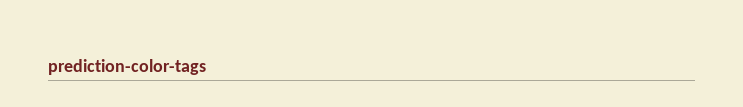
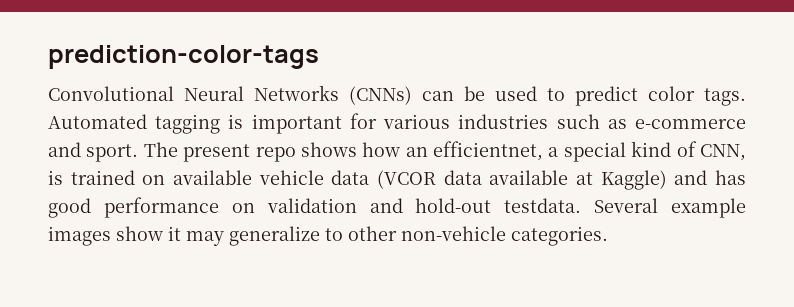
(206, 67) none -> [48,85,746,106] [48,113,746,134] [48,141,746,162] [48,170,746,190] [48,197,746,218] [48,226,608,246] // Convolutional Neural Networks (CNNs) can be used to predict color tags. Automated tagging is important for various industries such as e-commerce and sport. The present repo shows how an efficientnet, a special kind of CNN, is trained on available vehicle data (VCOR data available at Kaggle) and has good performance on validation and hold-out testdata. Several example images show it may generalize to other non-vehicle categories.

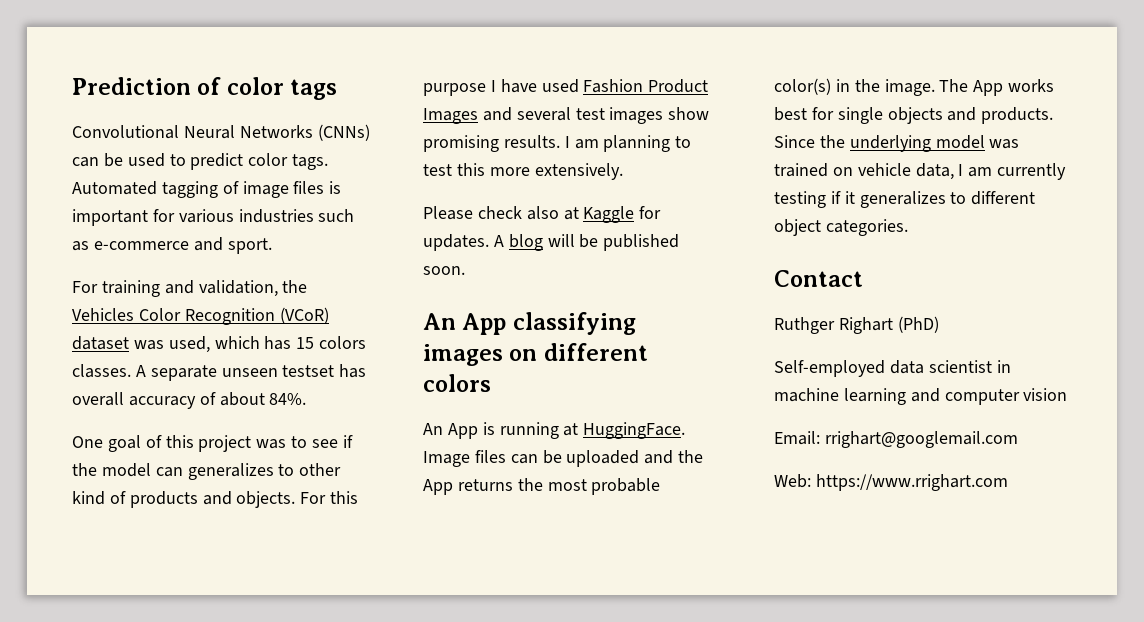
[48,45,319,69] prediction-color-tags -> [72,77,338,100] Prediction of color tags
(221, 124) none -> [222,181,325,198] of image files
[143,141,746,162] [48,170,746,190] [48,197,746,218] [48,226,608,246] The present repo shows how an efficientnet, a special kind of CNN, is trained on available vehicle data (VCOR data available at Kaggle) and has good performance on validation and hold-out testdata. Several example images show it may generalize to other non-vehicle categories. -> [72,280,308,297] [72,307,329,325] [72,336,367,353] [72,364,367,381] [72,392,307,409] [72,435,353,452] [72,463,342,480] [72,491,359,508] [423,79,709,96] [423,107,710,124] [423,135,692,152] [423,163,623,180] [423,206,662,223] [423,234,680,251] [423,266,465,275] [423,312,636,335] [423,343,648,366] [423,374,491,392] [423,422,686,439] [423,450,704,467] [423,478,661,495] [774,78,1055,96] [774,107,1054,124] [774,135,1020,152] [774,163,1067,180] [774,191,1036,208] [774,219,908,236] [774,270,863,287] [774,316,939,334] [774,360,1011,377] [774,388,1068,405] [774,431,1018,448] [774,474,1008,491] // For training and validation, the Vehicles Color Recognition (VCoR) dataset was used, which has 15 colors classes. A separate unseen testset has overall accuracy of about 84%. // One goal of this project was to see if the model can generalizes to other kind of products and objects. For this purpose I have used Fashion Product Images and several test images show promising results. I am planning to test this more extensively. // Please check also at Kaggle for updates. A blog will be published soon. // An App classifying images on different colors // An App is running at HuggingFace. Image files can be uploaded and the App returns the most probable color(s) in the image. The App works best for single objects and products. Since the underlying model was trained on vehicle data, I am currently testing if it generalizes to different object categories. // Contact // Ruthger Righart (PhD) // Self-employed data scientist in machine learning and computer vision // Email: rrighart@googlemail.com // Web: https://www.rrighart.com

